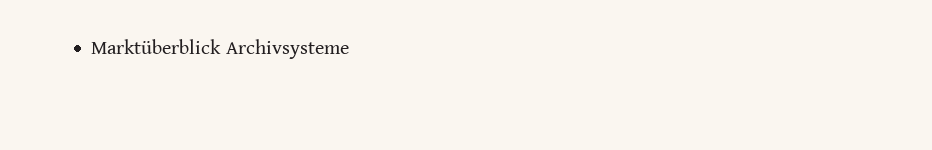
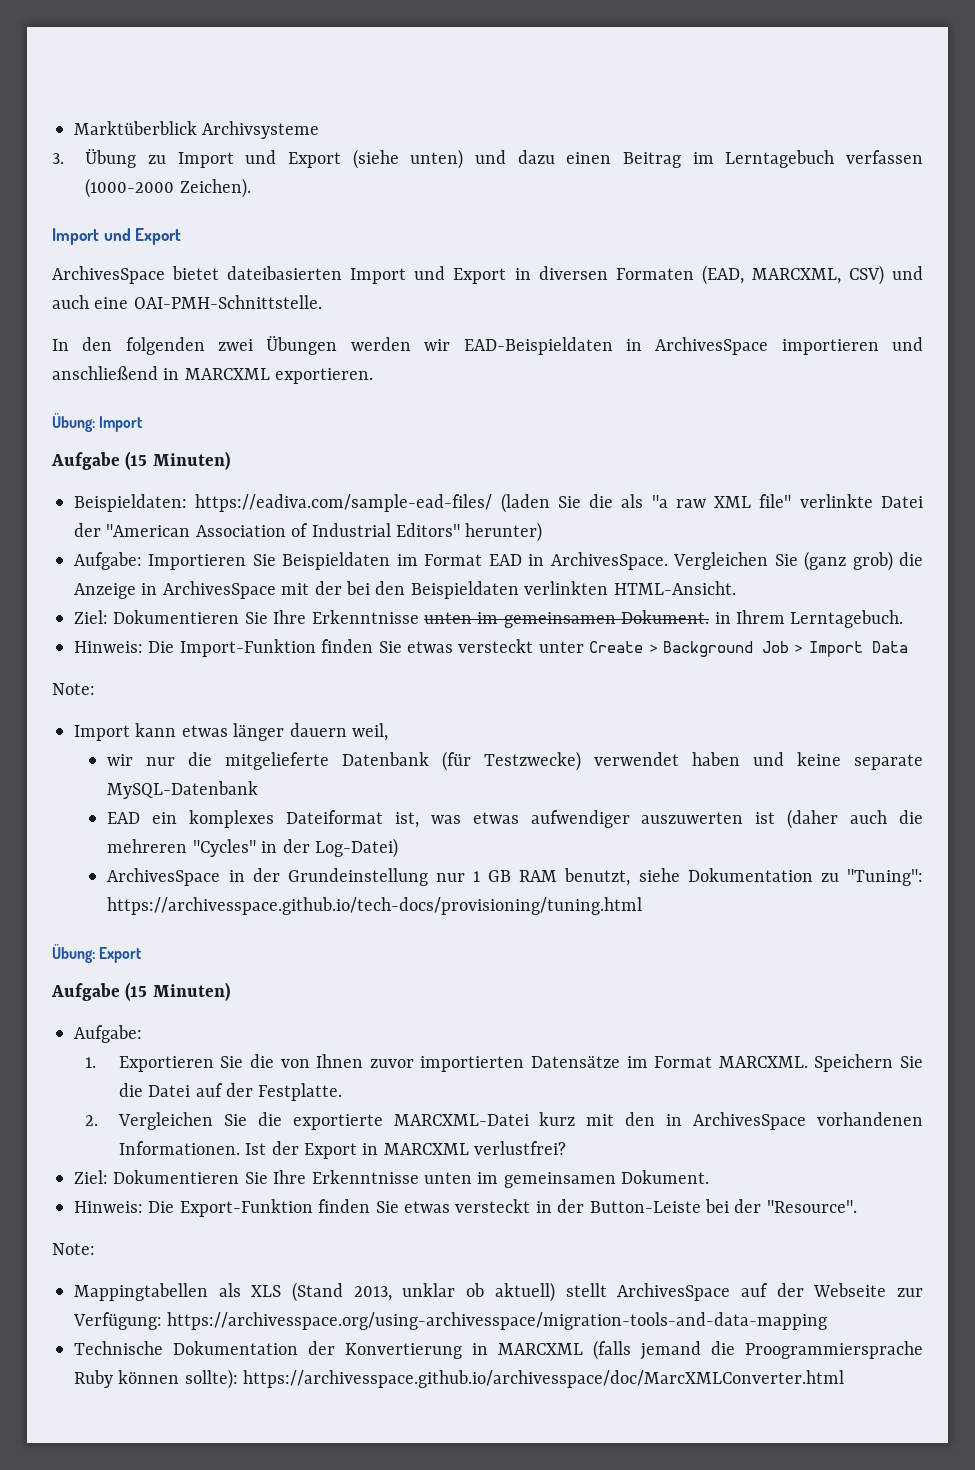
(349, 49) none -> [52,148,923,169] [85,178,251,198] [52,228,182,245] [52,265,924,285] [52,295,322,309] [52,335,924,355] [52,366,374,384] [52,413,144,432] [51,451,230,470] [74,493,923,513] [74,522,543,542] [74,551,923,571] [74,581,736,599] [74,610,904,628] [74,639,908,657] [52,683,95,695] [74,723,388,741] [107,751,923,771] [107,781,259,799] [107,809,924,829] [107,838,399,858] [107,868,924,886] [107,897,643,915] [52,944,143,963] [51,982,230,1001] [74,1025,142,1043] [85,1054,923,1072] [118,1083,343,1101] [85,1112,923,1130] [118,1141,567,1159] [74,1170,710,1188] [74,1199,857,1217] [52,1243,95,1255] [74,1282,924,1302] [73,1312,828,1330] [74,1340,923,1360] [74,1369,845,1389] // 3. Übung zu Import und Export (siehe unten) und dazu einen Beitrag im Lerntagebuch verfassen (1000-2000 Zeichen). // Import und Export // ArchivesSpace bietet dateibasierten Import und Export in diversen Formaten (EAD, MARCXML, CSV) und auch eine OAI-PMH-Schnittstelle. // In den folgenden zwei Übungen werden wir EAD-Beispieldaten in ArchivesSpace importieren und anschließend in MARCXML exportieren. // Übung: Import // Aufgabe (15 Minuten) // Beispieldaten: https://eadiva.com/sample-ead-files/ (laden Sie die als "a raw XML file" verlinkte Datei der "American Association of Industrial Editors" herunter) // Aufgabe: Importieren Sie Beispieldaten im Format EAD in ArchivesSpace. Vergleichen Sie (ganz grob) die Anzeige in ArchivesSpace mit der bei den Beispieldaten verlinkten HTML-Ansicht. // Ziel: Dokumentieren Sie Ihre Erkenntnisse unten im gemeinsamen Dokument. in Ihrem Lerntagebuch. // Hinweis: Die Import-Funktion finden Sie etwas versteckt unter Create > Background Job > Import Data // Note: // Import kann etwas länger dauern weil, // wir nur die mitgelieferte Datenbank (für Testzwecke) verwendet haben und keine separate MySQL-Datenbank // EAD ein komplexes Dateiformat ist, was etwas aufwendiger auszuwerten ist (daher auch die mehreren "Cycles" in der Log-Datei) // ArchivesSpace in der Grundeinstellung nur 1 GB RAM benutzt, siehe Dokumentation zu "Tuning": https://archivesspace.github.io/tech-docs/provisioning/tuning.html // Übung: Export // Aufgabe (15 Minuten) // Aufgabe: // 1. Exportieren Sie die von Ihnen zuvor importierten Datensätze im Format MARCXML. Speichern Sie die Datei auf der Festplatte. // 2. Vergleichen Sie die exportierte MARCXML-Datei kurz mit den in ArchivesSpace vorhandenen Informationen. Ist der Export in MARCXML verlustfrei? // Ziel: Dokumentieren Sie Ihre Erkenntnisse unten im gemeinsamen Dokument. // Hinweis: Die Export-Funktion finden Sie etwas versteckt in der Button-Leiste bei der "Resource". // Note: // Mappingtabellen als XLS (Stand 2013, unklar ob aktuell) stellt ArchivesSpace auf der Webseite zur Verfügung: https://archivesspace.org/using-archivesspace/migration-tools-and-data-mapping // Technische Dokumentation der Konvertierung in MARCXML (falls jemand die Proogrammiersprache Ruby können sollte): https://archivesspace.github.io/archivesspace/doc/MarcXMLConverter.html

